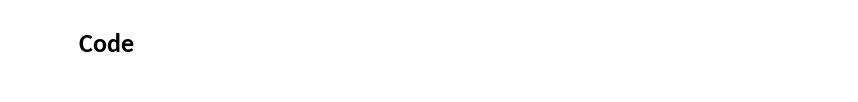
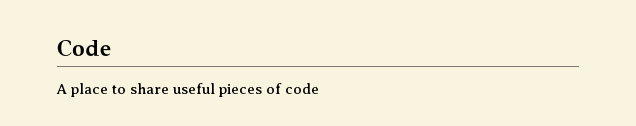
(134, 42) none -> [56,83,320,97] // A place to share useful pieces of code

